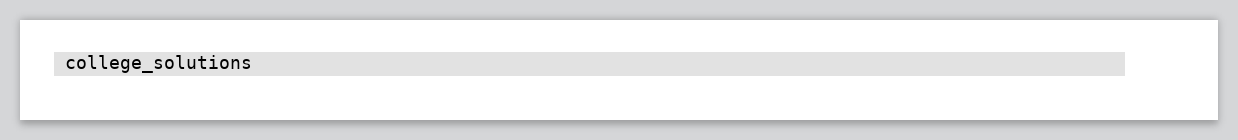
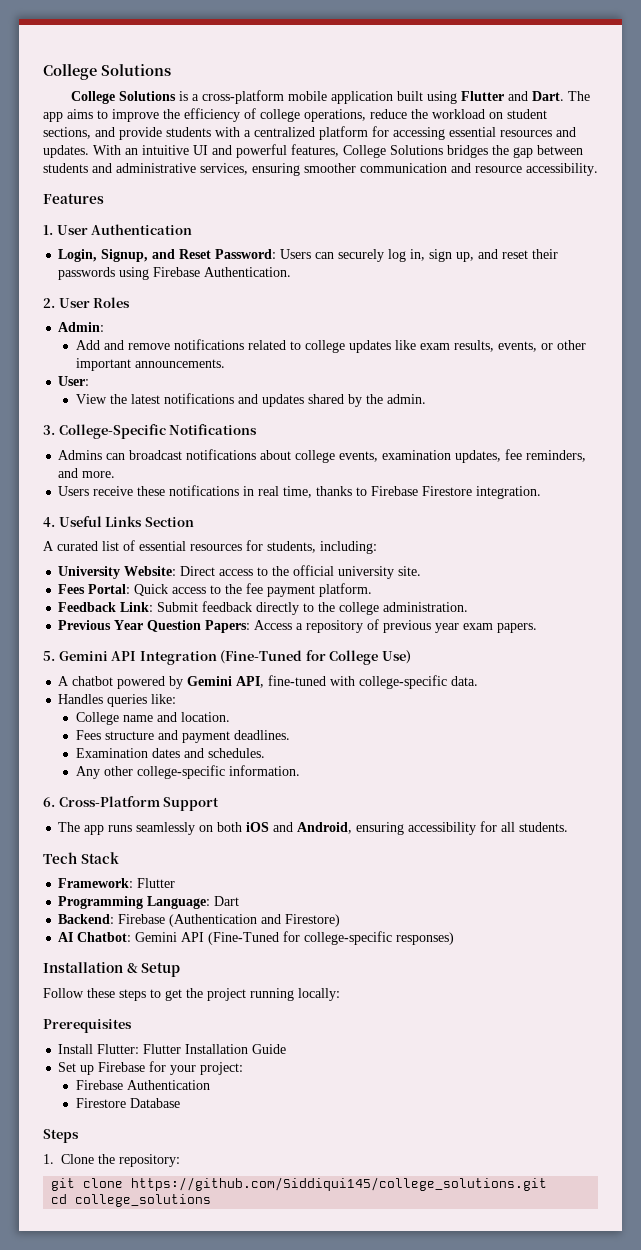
(65, 64) none -> [43,64,171,80] [71,90,591,104] [43,108,547,122] [43,126,576,140] [43,144,583,158] [43,163,598,176] [43,193,104,204] [43,224,193,235] [58,249,559,262] [58,267,292,280] [43,297,131,308] [58,322,105,332] [75,339,586,353] [75,358,225,371] [58,376,90,386] [75,393,426,407] [43,424,258,439] [58,449,587,463] [58,468,116,478] [58,485,542,499] [43,516,194,527] [43,540,377,554] [58,565,422,579] [58,583,373,597] [58,601,469,615] [58,619,538,633] [43,650,411,665] [58,675,479,689] [58,694,177,707] [75,712,230,725] [75,730,290,743] [75,748,265,758] [75,765,300,779] [43,796,220,811] [58,821,569,835] [43,852,119,864] [58,878,176,888] [58,896,240,909] [58,914,341,927] [58,931,455,945] [43,962,181,977] [43,988,340,1001] [43,1019,132,1033] [58,1044,287,1054] [58,1061,244,1075] [75,1080,210,1090] [75,1098,180,1108] [43,1129,79,1143] [43,1154,180,1167] [51,1177,548,1191] [51,1194,68,1204] College Solutions // College Solutions is a cross-platform mobile application built using Flutter and Dart. The app aims to improve the efficiency of college operations, reduce the workload on student sections, and provide students with a centralized platform for accessing essential resources and updates. With an intuitive UI and powerful features, College Solutions bridges the gap between students and administrative services, ensuring smoother communication and resource accessibility. // Features // 1. User Authentication // Login, Signup, and Reset Password: Users can securely log in, sign up, and reset their passwords using Firebase Authentication. // 2. User Roles // Admin: // Add and remove notifications related to college updates like exam results, events, or other important announcements. // User: // View the latest notifications and updates shared by the admin. // 3. College-Specific Notifications // Admins can broadcast notifications about college events, examination updates, fee reminders, and more. // Users receive these notifications in real time, thanks to Firebase Firestore integration. // 4. Useful Links Section // A curated list of essential resources for students, including: // University Website: Direct access to the official university site. // Fees Portal: Quick access to the fee payment platform. // Feedback Link: Submit feedback directly to the college administration. // Previous Year Question Papers: Access a repository of previous year exam papers. // 5. Gemini API Integration (Fine-Tuned for College Use) // A chatbot powered by Gemini API, fine-tuned with college-specific data. // Handles queries like: // College name and location. // Fees structure and payment deadlines. // Examination dates and schedules. // Any other college-specific information. // 6. Cross-Platform Support // The app runs seamlessly on both iOS and Android, ensuring accessibility for all students. // Tech Stack // Framework: Flutter // Programming Language: Dart // Backend: Firebase (Authentication and Firestore) // AI Chatbot: Gemini API (Fine-Tuned for college-specific responses) // Installation & Setup // Follow these steps to get the project running locally: // Prerequisites // Install Flutter: Flutter Installation Guide // Set up Firebase for your project: // Firebase Authentication // Firestore Database // Steps // 1. Clone the repository: // git clone https://github.com/Siddiqui145/college_solutions.git // cd

